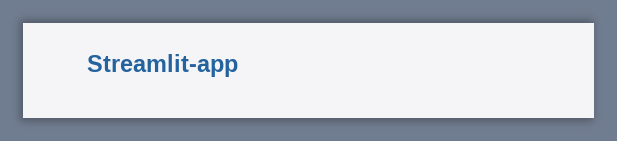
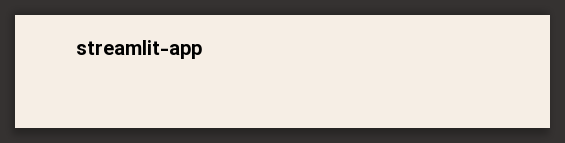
[87,54,238,77] Streamlit-app -> [76,40,202,59] streamlit-app

